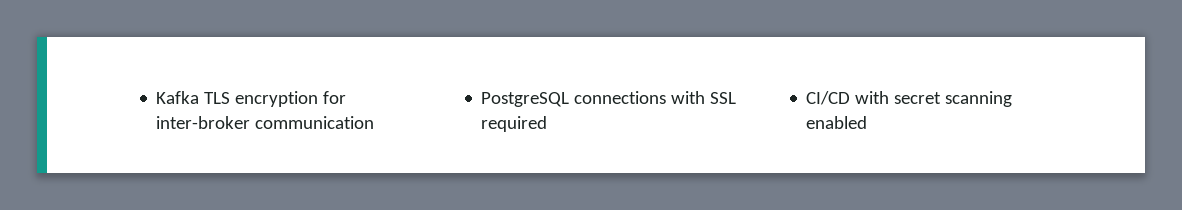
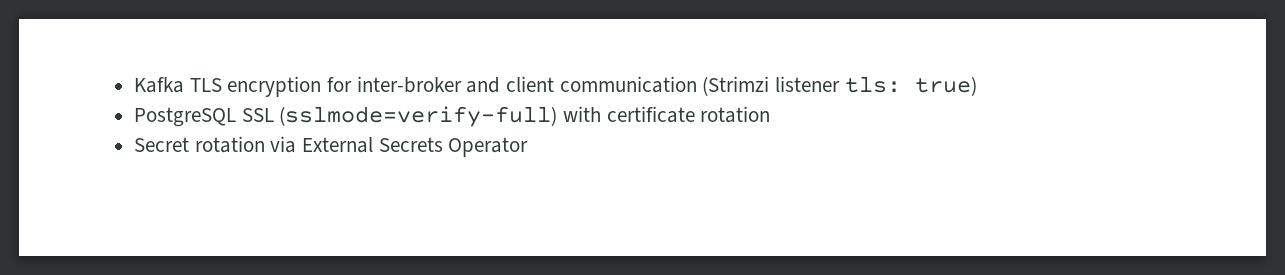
(251, 122) none -> [466,76,555,93] and client
[481,91,737,107] [481,116,548,132] [806,91,1013,107] [806,116,868,129] // PostgreSQL connections with SSL required // CI/CD with secret scanning enabled -> [702,76,977,96] [134,106,771,127] [134,136,529,157] (Strimzi listener tls: true) // PostgreSQL SSL (sslmode=verify-full) with certificate rotation // Secret rotation via External Secrets Operator

